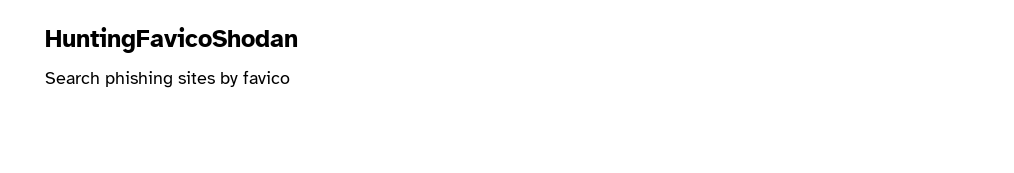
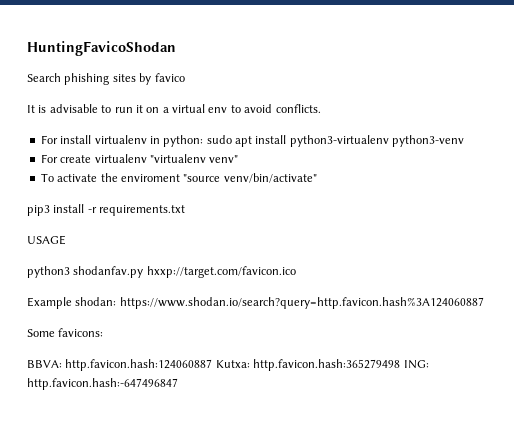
(290, 77) none -> [27,104,321,113] [40,135,465,147] [40,154,239,163] [40,173,317,183] [27,204,186,216] [27,235,66,245] [27,266,296,278] [27,297,484,309] [27,328,104,337] [27,359,429,371] [27,378,178,390] // It is advisable to run it on a virtual env to avoid conflicts. // For install virtualenv in python: sudo apt install python3-virtualenv python3-venv // For create virtualenv "virtualenv venv" // To activate the enviroment "source venv/bin/activate" // pip3 install -r requirements.txt // USAGE // python3 shodanfav.py hxxp://target.com/favicon.ico // Example shodan: https://www.shodan.io/search?query=http.favicon.hash%3A124060887 // Some favicons: // BBVA: http.favicon.hash:124060887 Kutxa: http.favicon.hash:365279498 ING: http.favicon.hash:-647496847

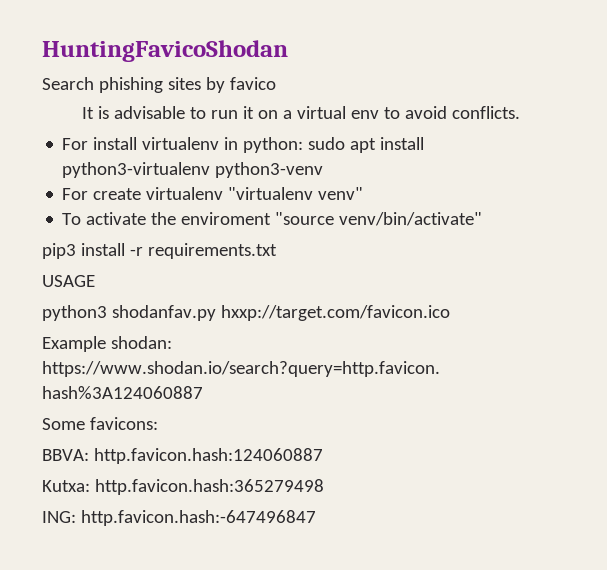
(213, 365) none -> (323, 456) //
(401, 365) none -> (324, 487) //

